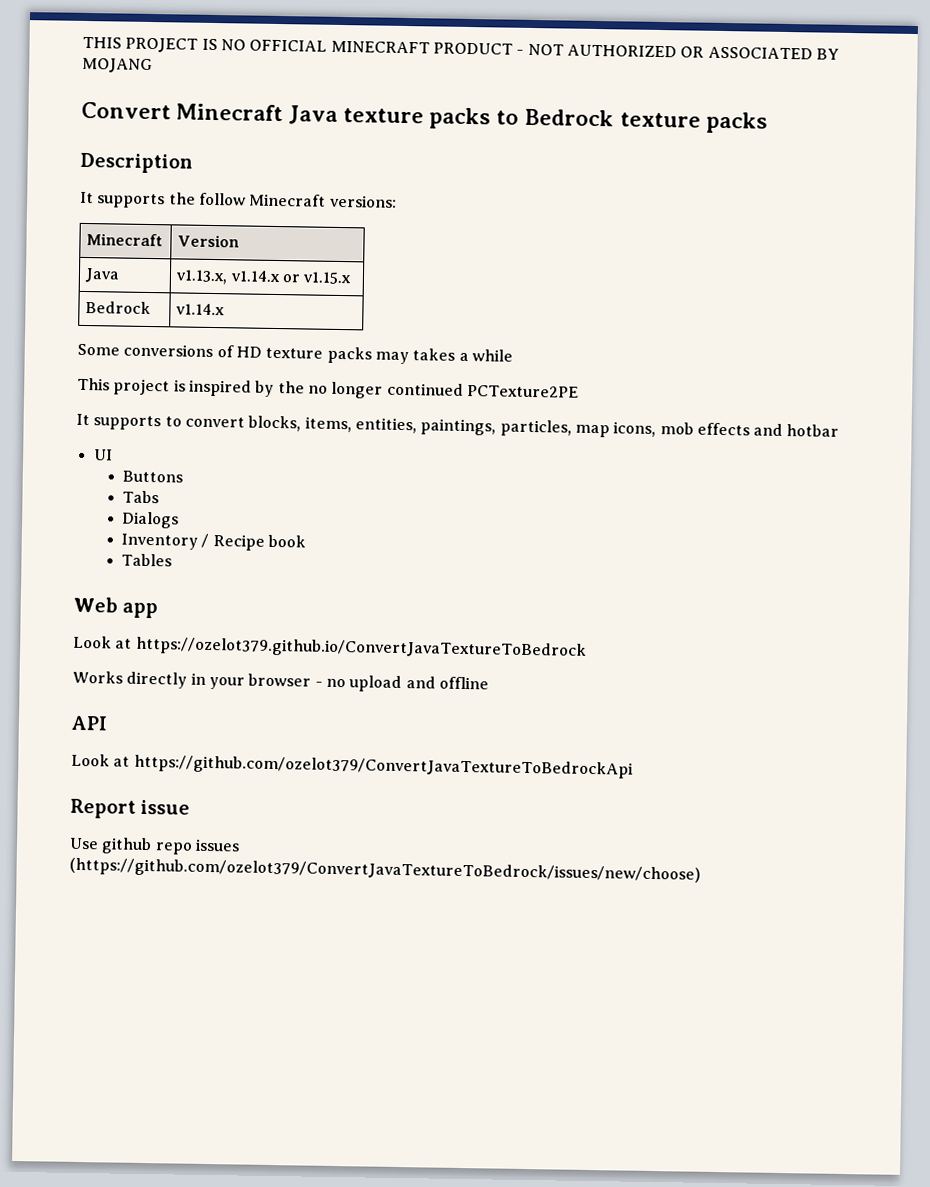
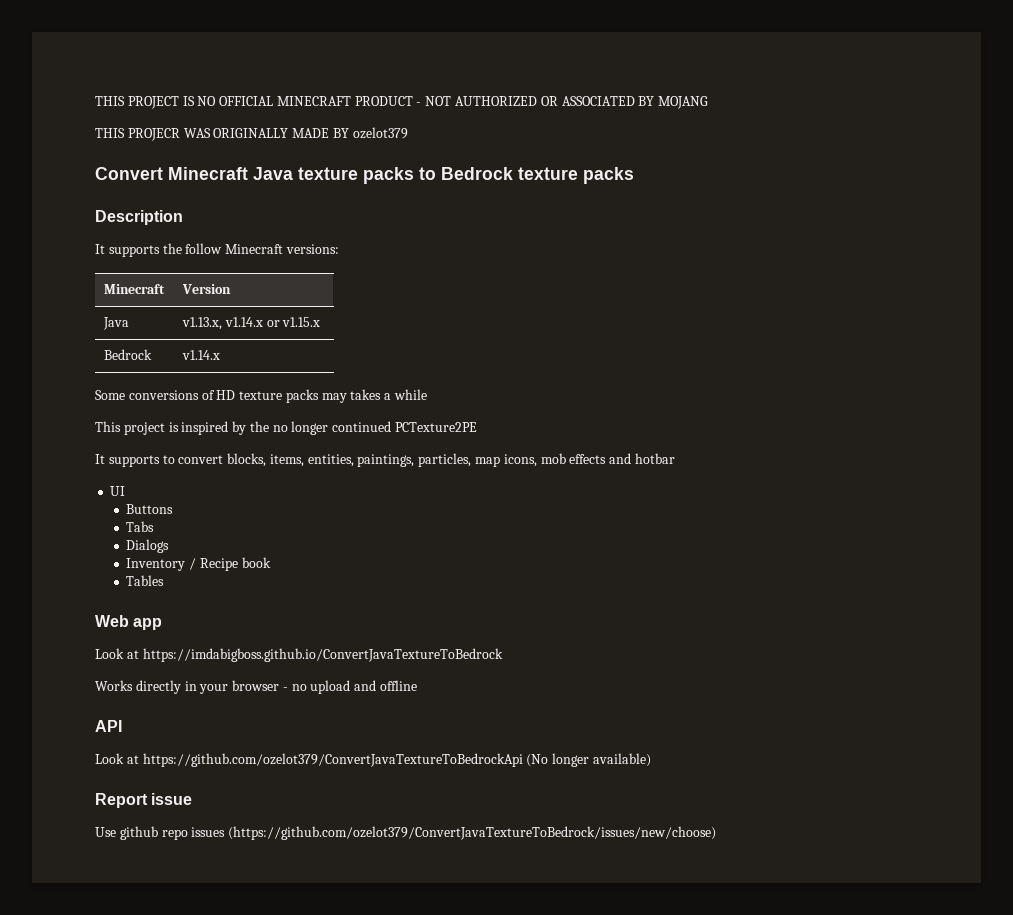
(153, 65) none -> [95,127,408,141] // THIS PROJECR WAS ORIGINALLY MADE BY ozelot379
[135,636,587,660] https://ozelot379.github.io/ConvertJavaTextureToBedrock -> [142,648,503,662] https://imdabigboss.github.io/ConvertJavaTextureToBedrock
(634, 766) none -> [526,753,651,767] (No longer available)

